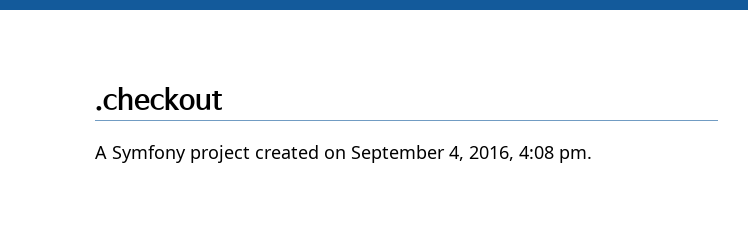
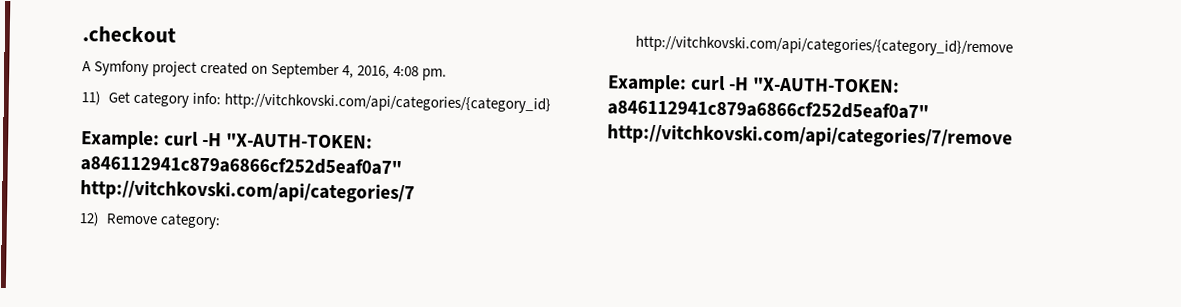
(592, 156) none -> [81,91,552,114] [81,130,374,150] [80,154,402,176] [80,180,415,204] [79,212,221,230] [634,35,1013,57] [607,74,901,94] [607,98,929,120] [607,124,1013,149] // 11) Get category info: http://vitchkovski.com/api/categories/{category_id} // Example: curl -H "X-AUTH-TOKEN: a846112941c879a6866cf252d5eaf0a7" http://vitchkovski.com/api/categories/7 // 12) Remove category: http://vitchkovski.com/api/categories/{category_id}/remove // Example: curl -H "X-AUTH-TOKEN: a846112941c879a6866cf252d5eaf0a7" http://vitchkovski.com/api/categories/7/remove

